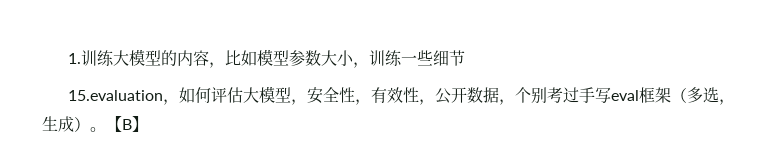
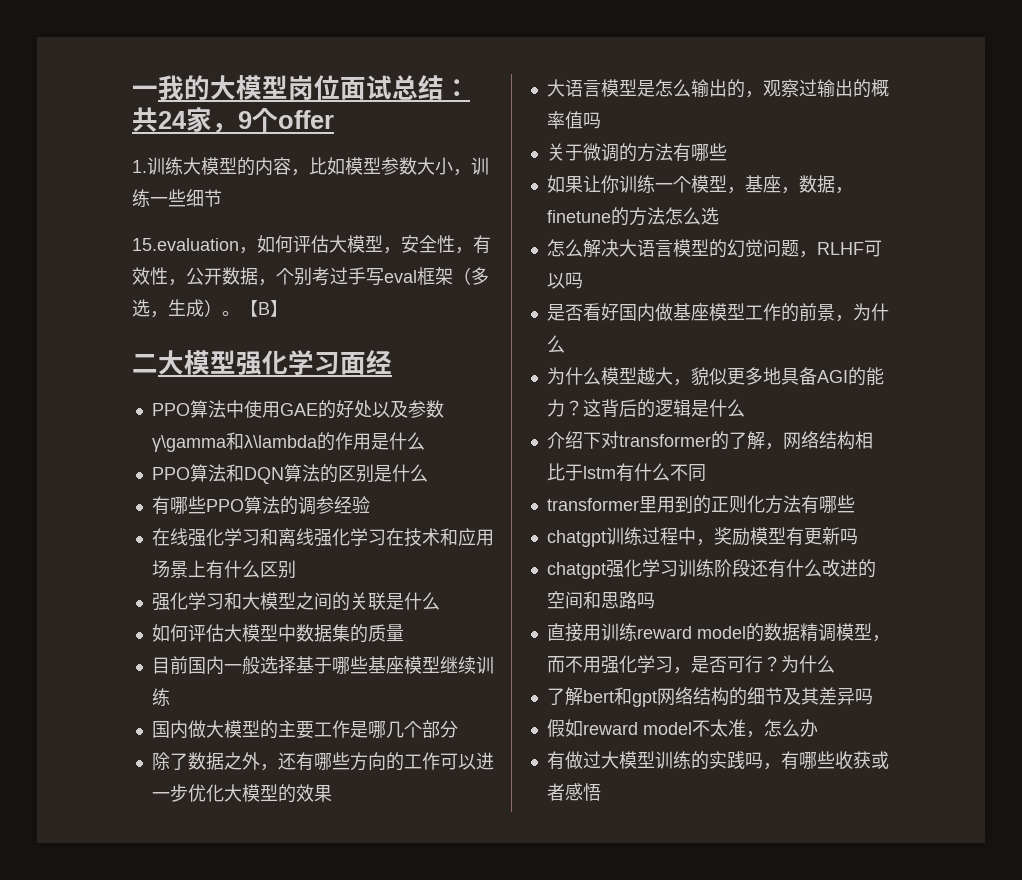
(67, 58) none -> [132,75,470,100] [132,107,334,133] 一我的大模型岗位面试总结：共24家，9个offer //
(148, 124) none -> [132,350,392,375] [151,400,444,419] [151,432,425,452] [151,464,428,484] [151,496,370,515] [151,528,494,547] [151,560,296,579] [151,592,440,611] [151,624,404,643] [151,656,494,675] [151,688,170,706] [151,720,458,739] [151,752,494,771] [151,784,332,803] [546,79,889,98] [546,111,601,129] [546,143,727,162] [546,175,853,194] [546,207,719,226] [546,239,882,258] [546,272,583,289] [546,303,889,322] [546,335,565,353] [546,367,884,386] [546,399,745,418] [546,431,873,450] [546,463,706,482] [546,495,855,514] [546,527,858,547] [546,559,876,579] [546,591,655,609] [546,623,890,642] [546,655,835,674] [546,687,873,707] [546,719,818,738] [546,751,889,770] [546,783,601,801] // 二大模型强化学习面经 // PPO算法中使用GAE的好处以及参数γ\gamma和λ\lambda的作用是什么 // PPO算法和DQN算法的区别是什么 // 有哪些PPO算法的调参经验 // 在线强化学习和离线强化学习在技术和应用场景上有什么区别 // 强化学习和大模型之间的关联是什么 // 如何评估大模型中数据集的质量 // 目前国内一般选择基于哪些基座模型继续训练 // 国内做大模型的主要工作是哪几个部分 // 除了数据之外，还有哪些方向的工作可以进一步优化大模型的效果 // 大语言模型是怎么输出的，观察过输出的概率值吗 // 关于微调的方法有哪些 // 如果让你训练一个模型，基座，数据，finetune的方法怎么选 // 怎么解决大语言模型的幻觉问题，RLHF可以吗 // 是否看好国内做基座模型工作的前景，为什么 // 为什么模型越大，貌似更多地具备AGI的能力？这背后的逻辑是什么 // 介绍下对transformer的了解，网络结构相比于lstm有什么不同 // transformer里用到的正则化方法有哪些 // chatgpt训练过程中，奖励模型有更新吗 // chatgpt强化学习训练阶段还有什么改进的空间和思路吗 // 直接用训练reward model的数据精调模型，而不用强化学习，是否可行？为什么 // 了解bert和gpt网络结构的细节及其差异吗 // 假如reward model不太准，怎么办 // 有做过大模型训练的实践吗，有哪些收获或者感悟

